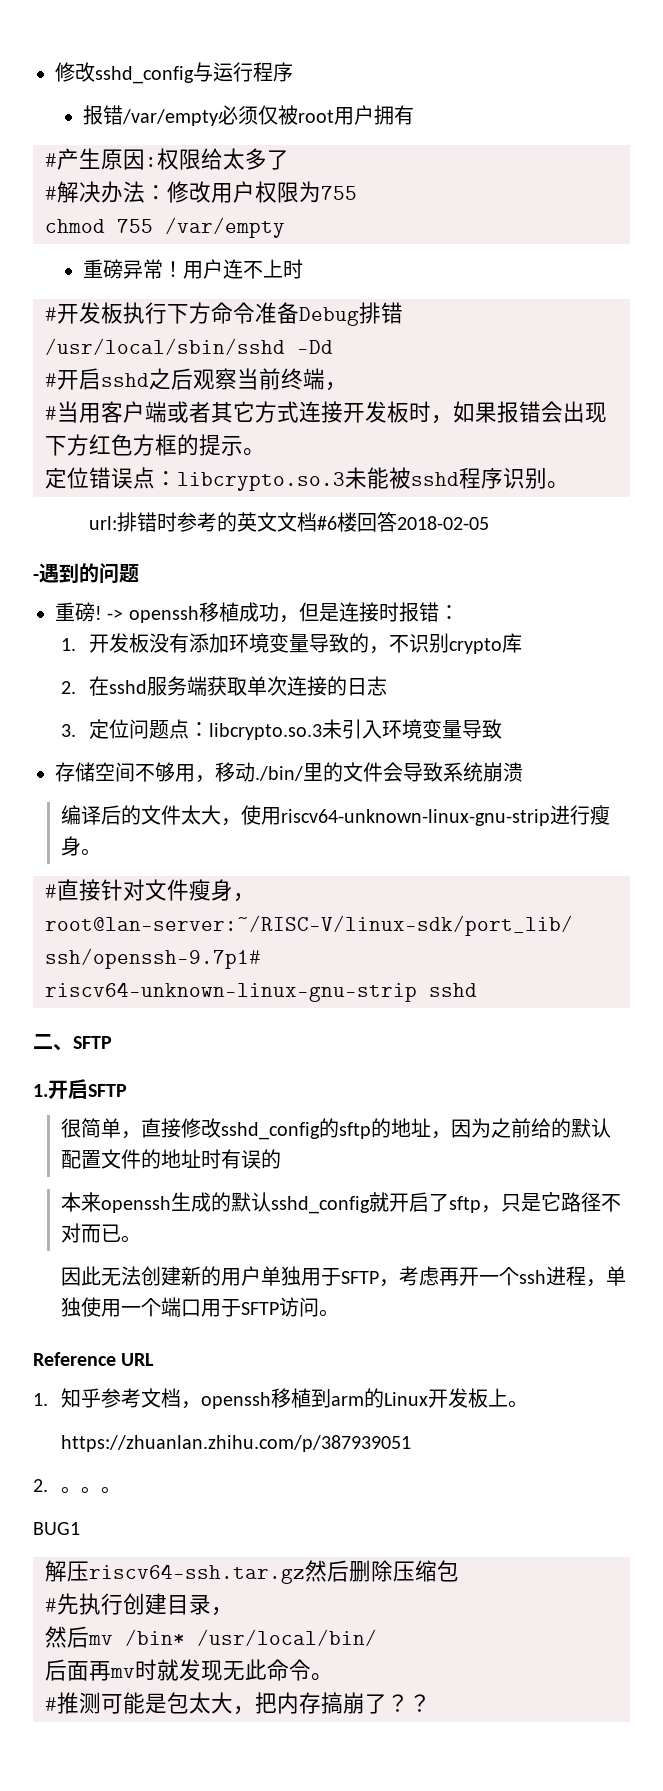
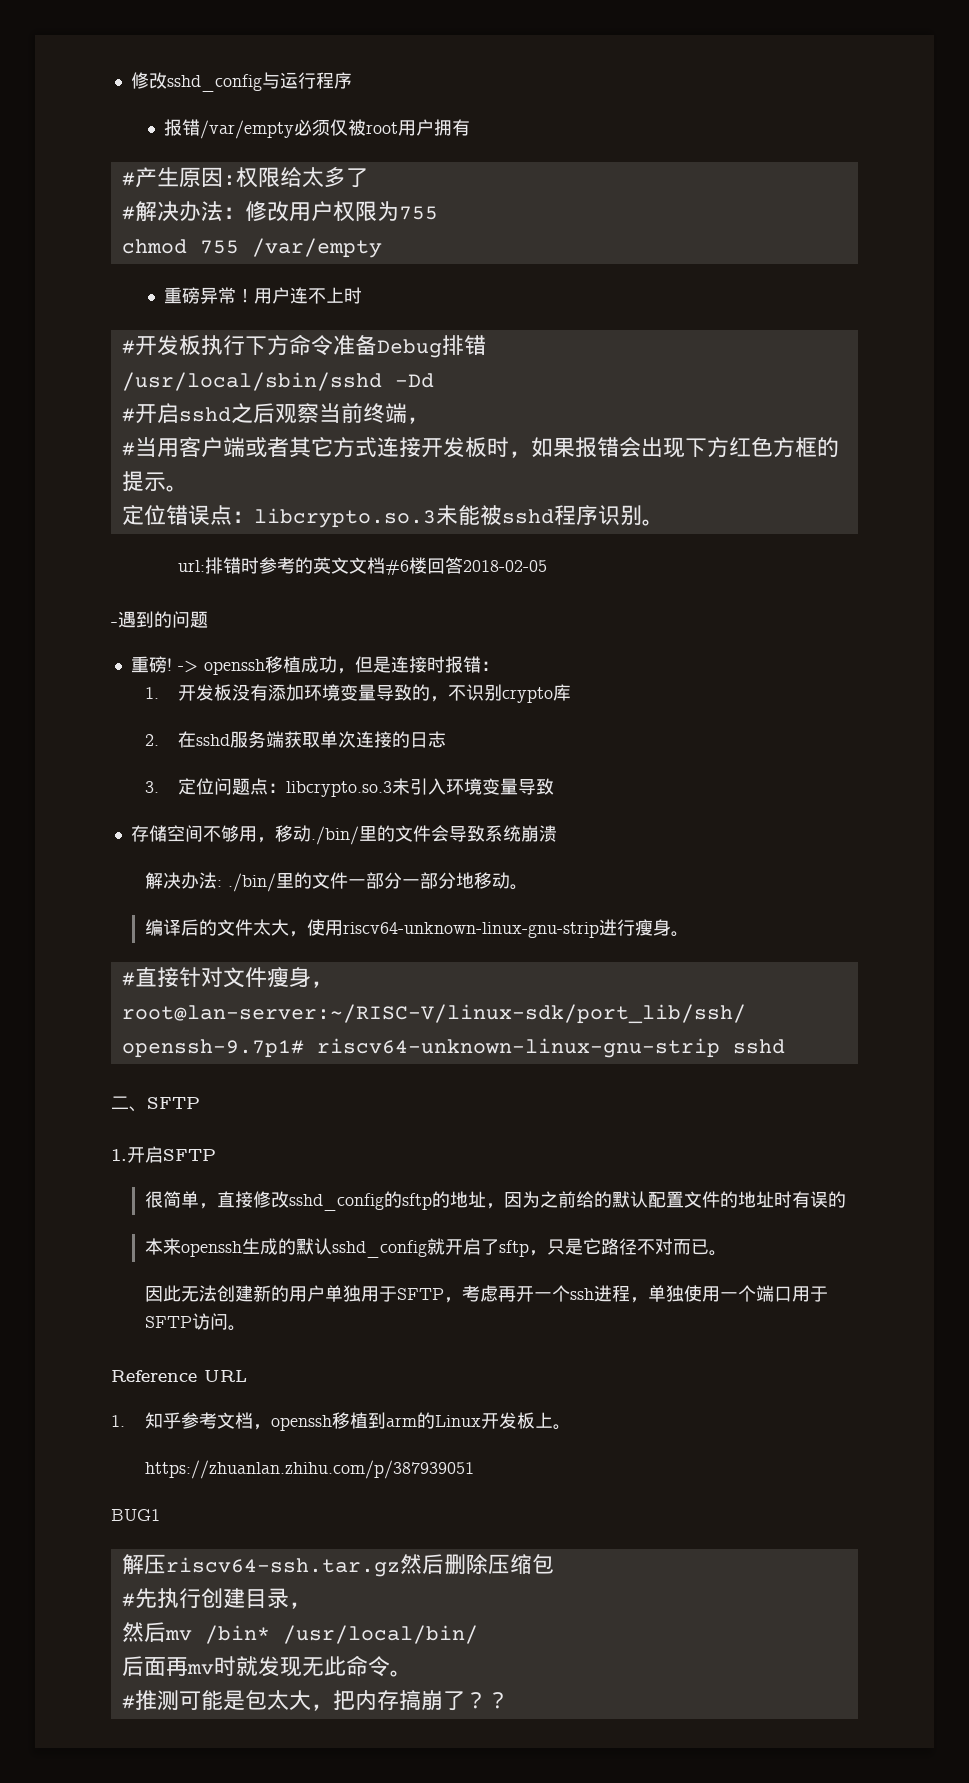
(523, 772) none -> [144,872,528,892] // 解决办法: ./bin/里的文件一部分一部分地移动。
[33,1479,121,1494] // 2.。。。 -> (474, 1469) none

